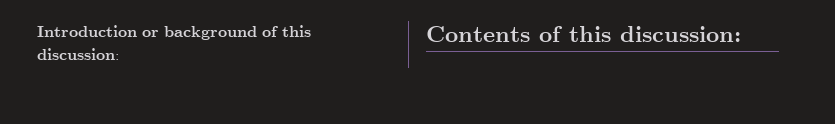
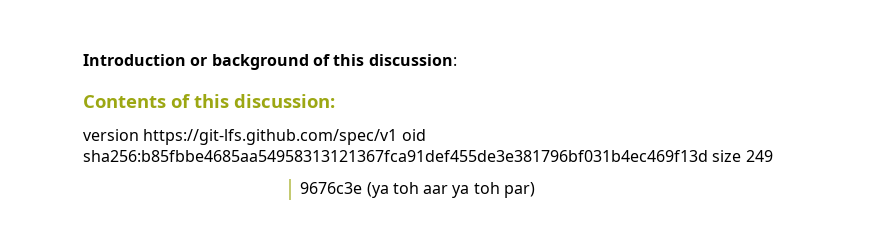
(741, 34) none -> [83,129,426,145] [83,150,773,162] [300,182,536,198] // version https://git-lfs.github.com/spec/v1 oid sha256:b85fbbe4685aa54958313121367fca91def455de3e381796bf031b4ec469f13d size 249 // 9676c3e (ya toh aar ya toh par)

